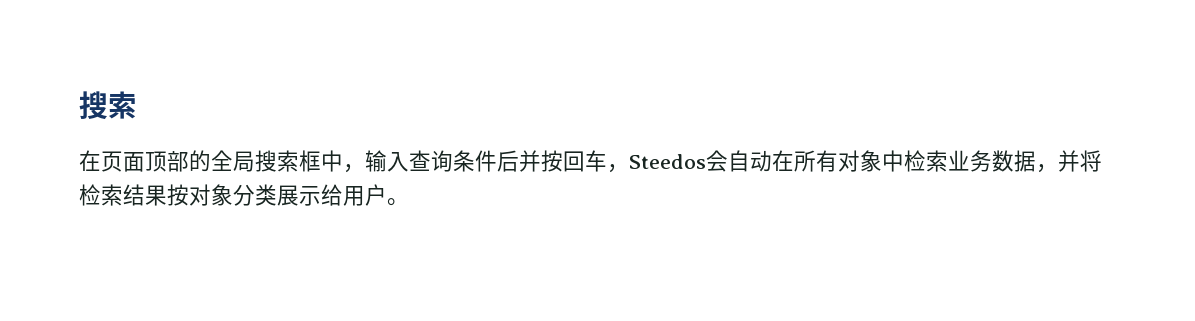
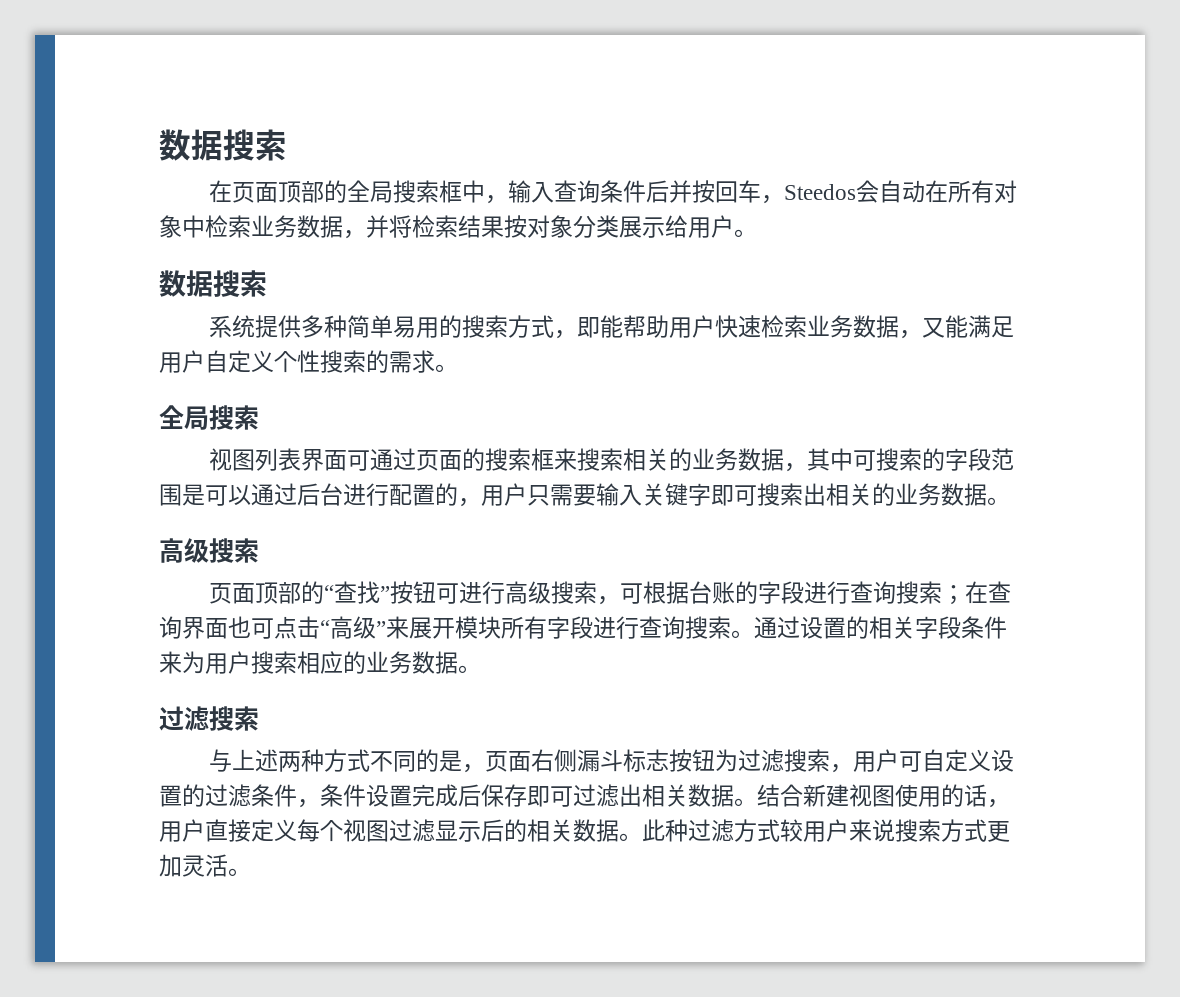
(79, 105) none -> [159,129,223,161] 数据
(409, 202) none -> [159,270,267,297] [209,315,1015,339] [159,350,458,373] [159,405,259,430] [209,448,1015,472] [159,483,1010,507] [159,538,259,563] [209,581,1012,605] [159,616,1007,639] [159,651,481,674] [159,706,259,731] [209,749,1015,773] [159,784,1010,808] [159,819,1010,842] [159,854,251,877] // 数据搜索 // 系统提供多种简单易用的搜索方式，即能帮助用户快速检索业务数据，又能满足用户自定义个性搜索的需求。 // 全局搜索 // 视图列表界面可通过页面的搜索框来搜索相关的业务数据，其中可搜索的字段范围是可以通过后台进行配置的，用户只需要输入关键字即可搜索出相关的业务数据。 // 高级搜索 // 页面顶部的“查找”按钮可进行高级搜索，可根据台账的字段进行查询搜索；在查询界面也可点击“高级”来展开模块所有字段进行查询搜索。通过设置的相关字段条件来为用户搜索相应的业务数据。 // 过滤搜索 // 与上述两种方式不同的是，页面右侧漏斗标志按钮为过滤搜索，用户可自定义设置的过滤条件，条件设置完成后保存即可过滤出相关数据。结合新建视图使用的话，用户直接定义每个视图过滤显示后的相关数据。此种过滤方式较用户来说搜索方式更加灵活。

